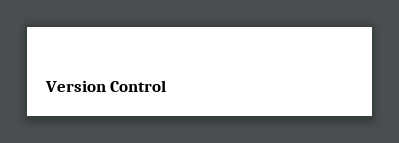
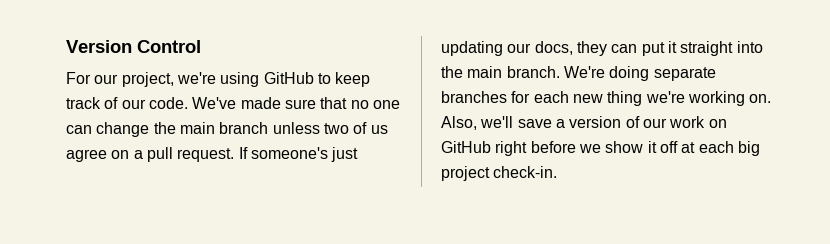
(167, 86) none -> [66,72,371,87] [66,97,400,109] [66,122,388,137] [66,147,359,162] [441,41,763,56] [441,66,716,81] [441,91,772,106] [441,116,727,130] [441,141,760,156] [441,166,558,181] // For our project, we're using GitHub to keep track of our code. We've made sure that no one can change the main branch unless two of us agree on a pull request. If someone's just updating our docs, they can put it straight into the main branch. We're doing separate branches for each new thing we're working on. Also, we'll save a version of our work on GitHub right before we show it off at each big project check-in.

